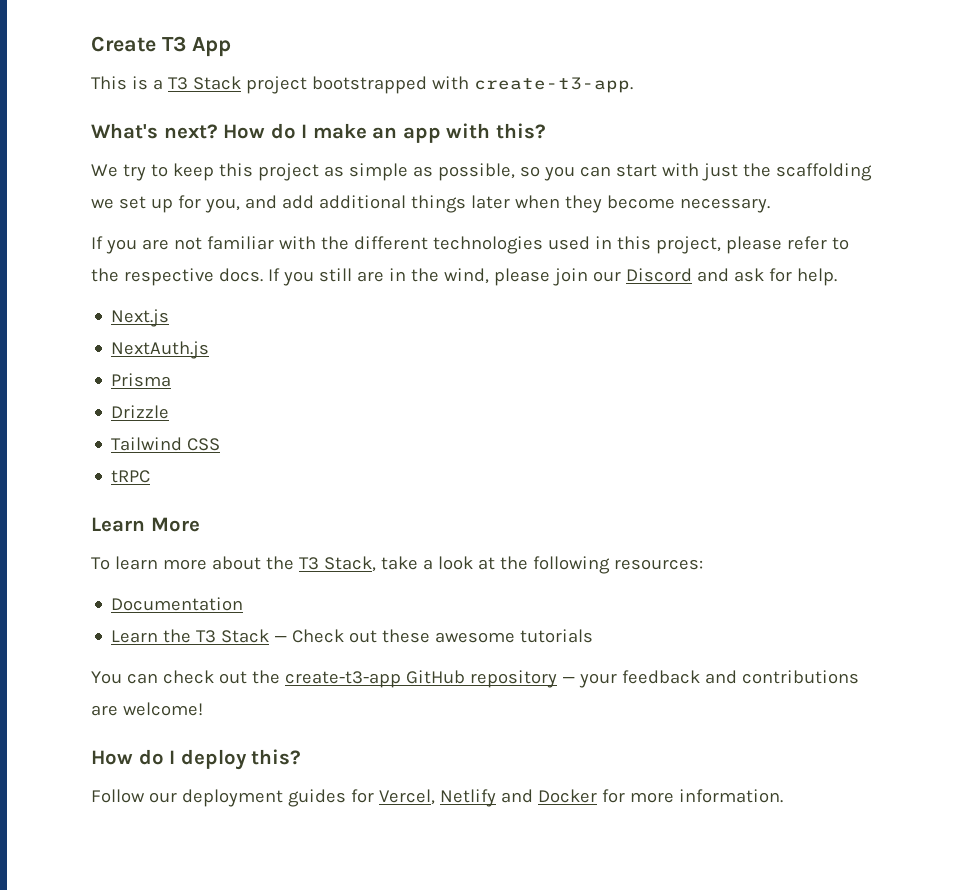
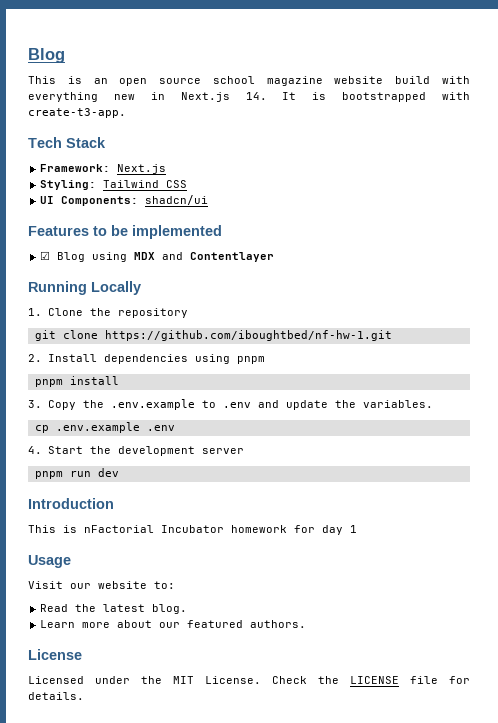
[91,36,231,57] [91,76,633,94] [91,123,546,143] [91,163,872,181] [91,195,770,213] [91,236,849,254] [91,268,837,286] [111,309,170,327] [111,341,210,359] [111,373,172,387] [111,405,170,419] [111,437,221,451] [111,470,151,483] [91,517,200,532] [91,556,703,574] [111,597,244,611] [111,629,594,643] [91,670,859,688] [91,702,203,716] [91,749,302,770] [91,789,783,807] Create T3 App // This is a T3 Stack project bootstrapped with create-t3-app. // What's next? How do I make an app with this? // We try to keep this project as simple as possible, so you can start with just the scaffolding we set up for you, and add additional things later when they become necessary. // If you are not familiar with the different technologies used in this project, please refer to the respective docs. If you still are in the wind, please join our Discord and ask for help. // Next.js // NextAuth.js // Prisma // Drizzle // Tailwind CSS // tRPC // Learn More // To learn more about the T3 Stack, take a look at the following resources: // Documentation // Learn the T3 Stack — Check out these awesome tutorials // You can check out the create-t3-app GitHub repository — your feedback and contributions are welcome! // How do I deploy this? // Follow our deployment guides for Vercel, Netlify and Docker for more information. -> [28,48,65,63] [28,76,470,86] [28,92,470,102] [28,108,126,118] [28,137,106,148] [40,164,167,174] [40,180,188,190] [40,195,209,206] [28,225,222,239] [40,251,275,262] [28,281,141,295] [28,308,188,318] [34,330,392,341] [28,354,265,364] [34,376,119,387] [28,399,433,410] [34,422,175,433] [28,446,244,456] [34,468,119,479] [28,498,114,509] [28,525,357,535] [28,555,71,568] [28,581,175,589] [40,604,188,614] [40,620,307,628] [28,649,82,660] [28,676,470,684] [28,692,84,700] Blog // This is an open source school magazine website build with everything new in Next.js 14. It is bootstrapped with create-t3-app. // Tech Stack // Framework: Next.js // Styling: Tailwind CSS // UI Components: shadcn/ui // Features to be implemented // ☑ Blog using MDX and Contentlayer // Running Locally // 1. Clone the repository // git clone https://github.com/iboughtbed/nf-hw-1.git // 2. Install dependencies using pnpm // pnpm install // 3. Copy the .env.example to .env and update the variables. // cp .env.example .env // 4. Start the development server // pnpm run dev // Introduction // This is nFactorial Incubator homework for day 1 // Usage // Visit our website to: // Read the latest blog. // Learn more about our featured authors. // License // Licensed under the MIT License. Check the LICENSE file for details.

